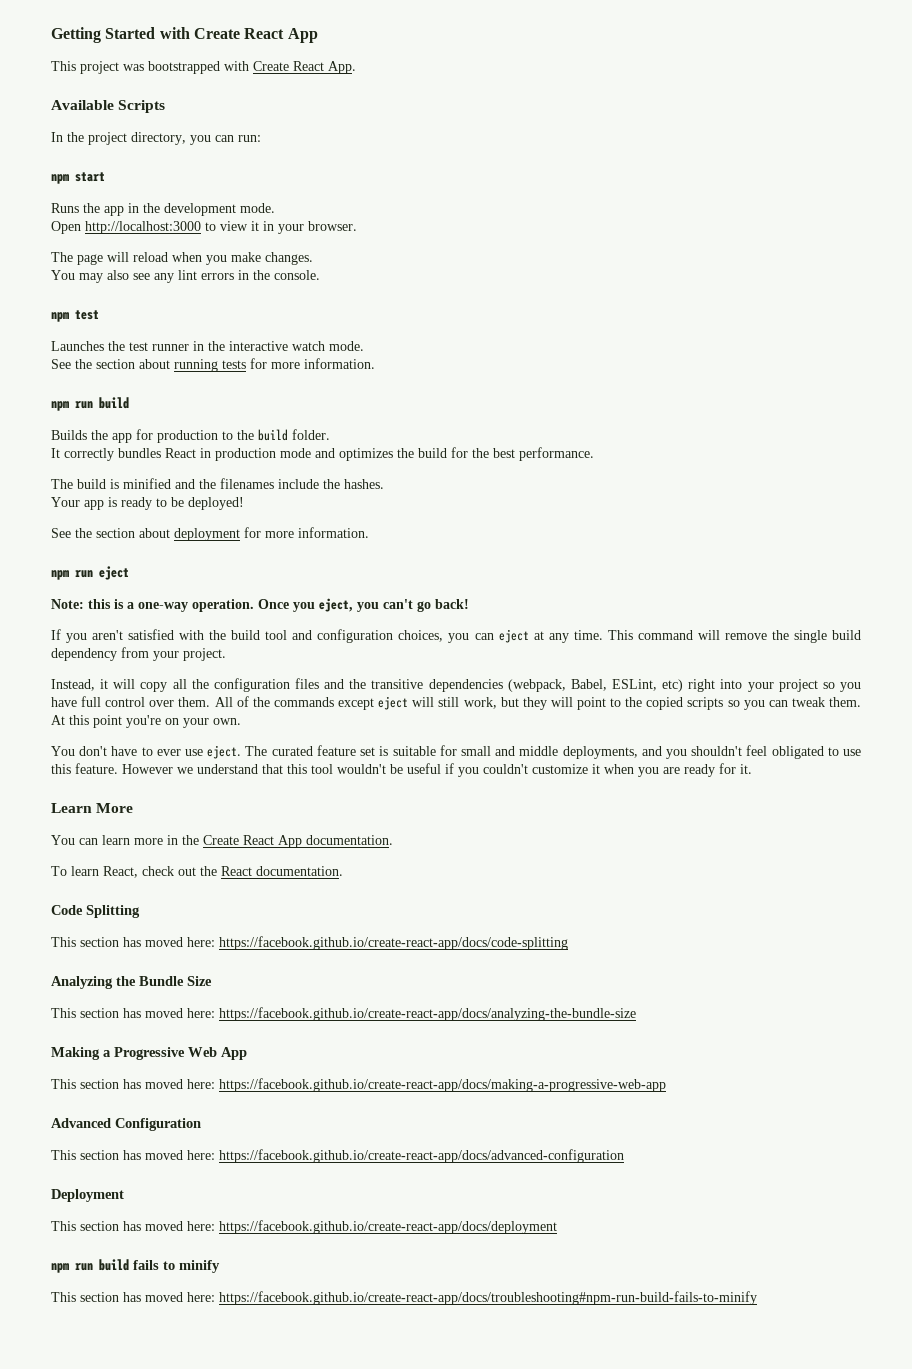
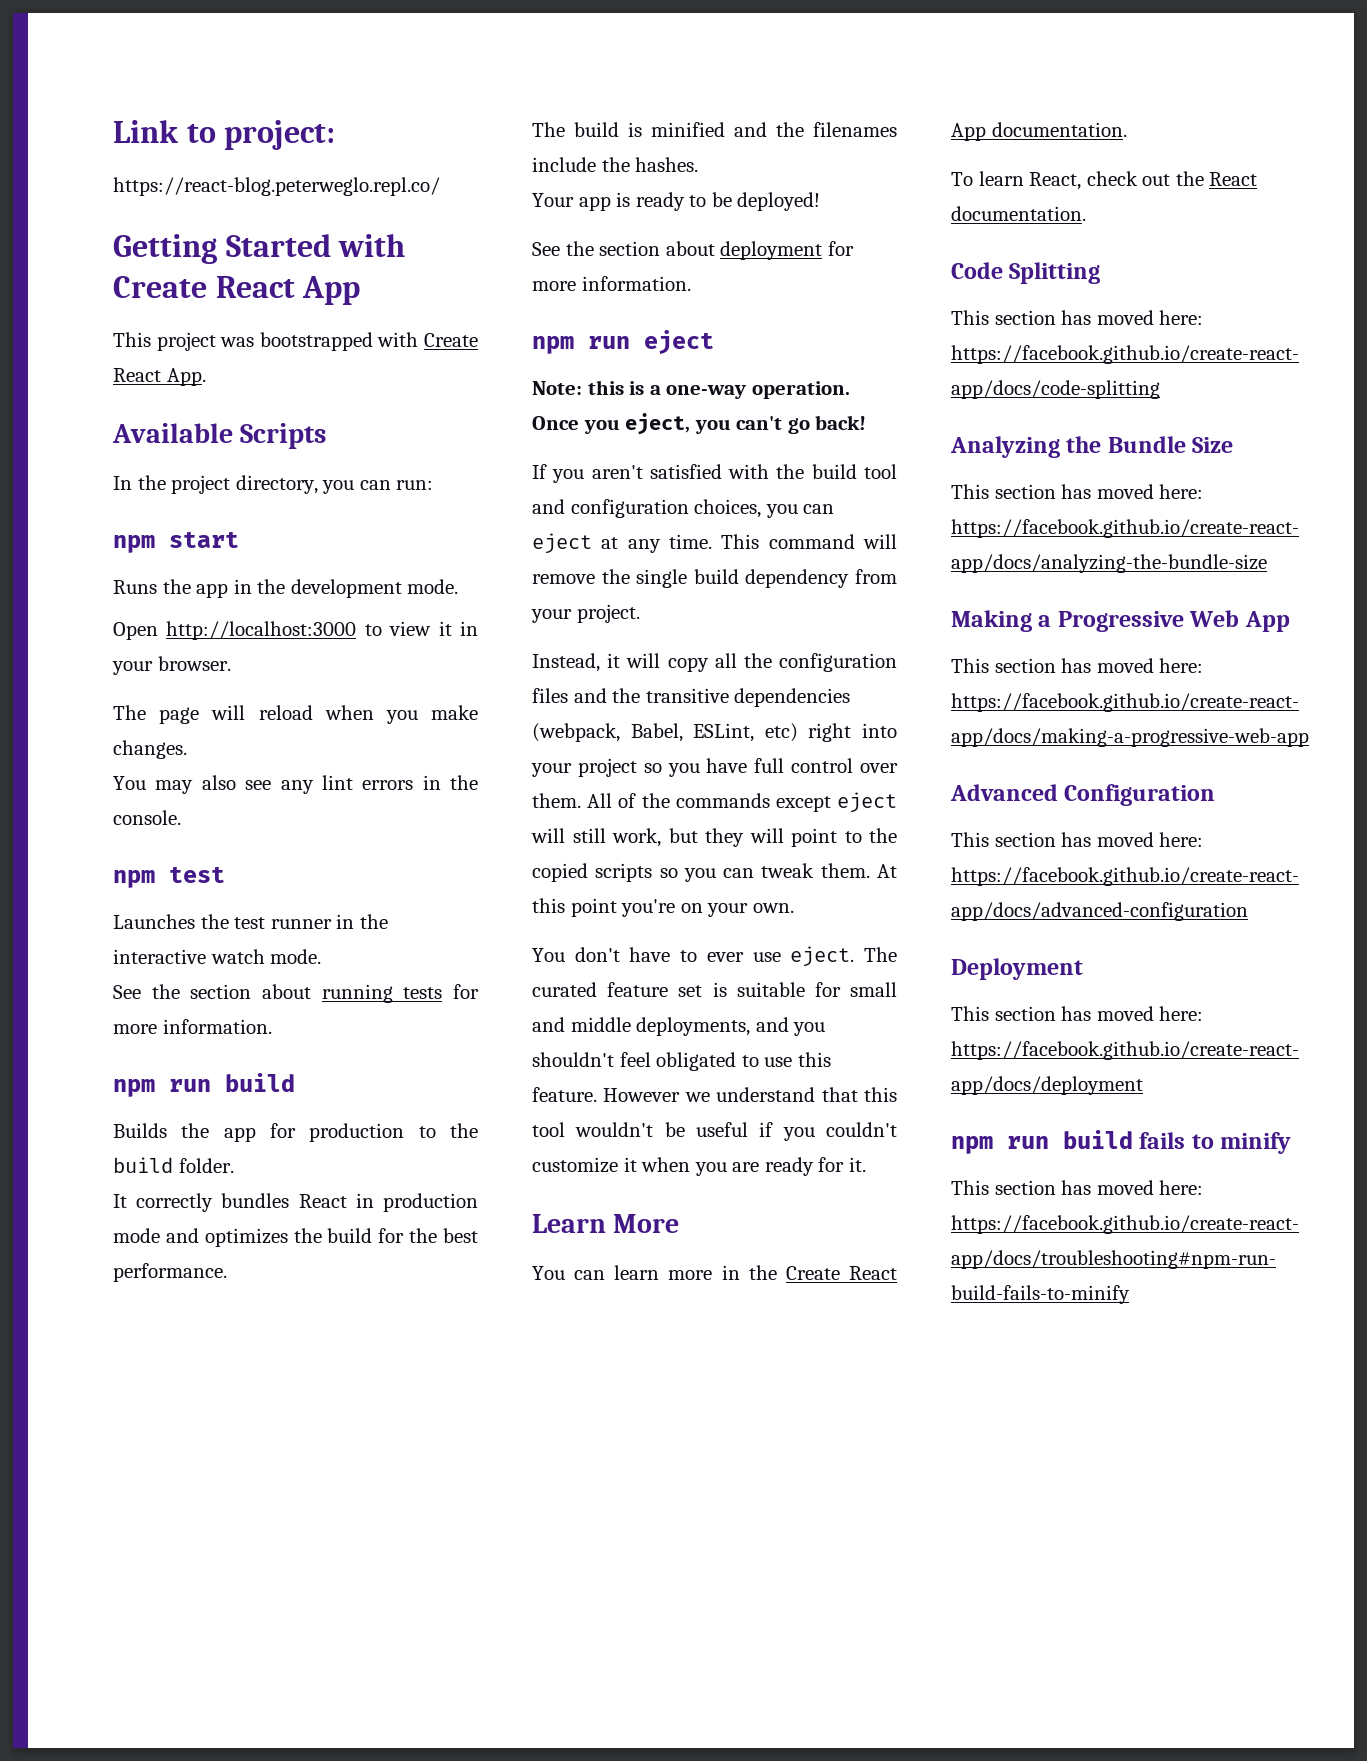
(51, 35) none -> [113,120,336,150] [113,177,440,196] Link to project: // https://react-blog.peterweglo.repl.co/ //

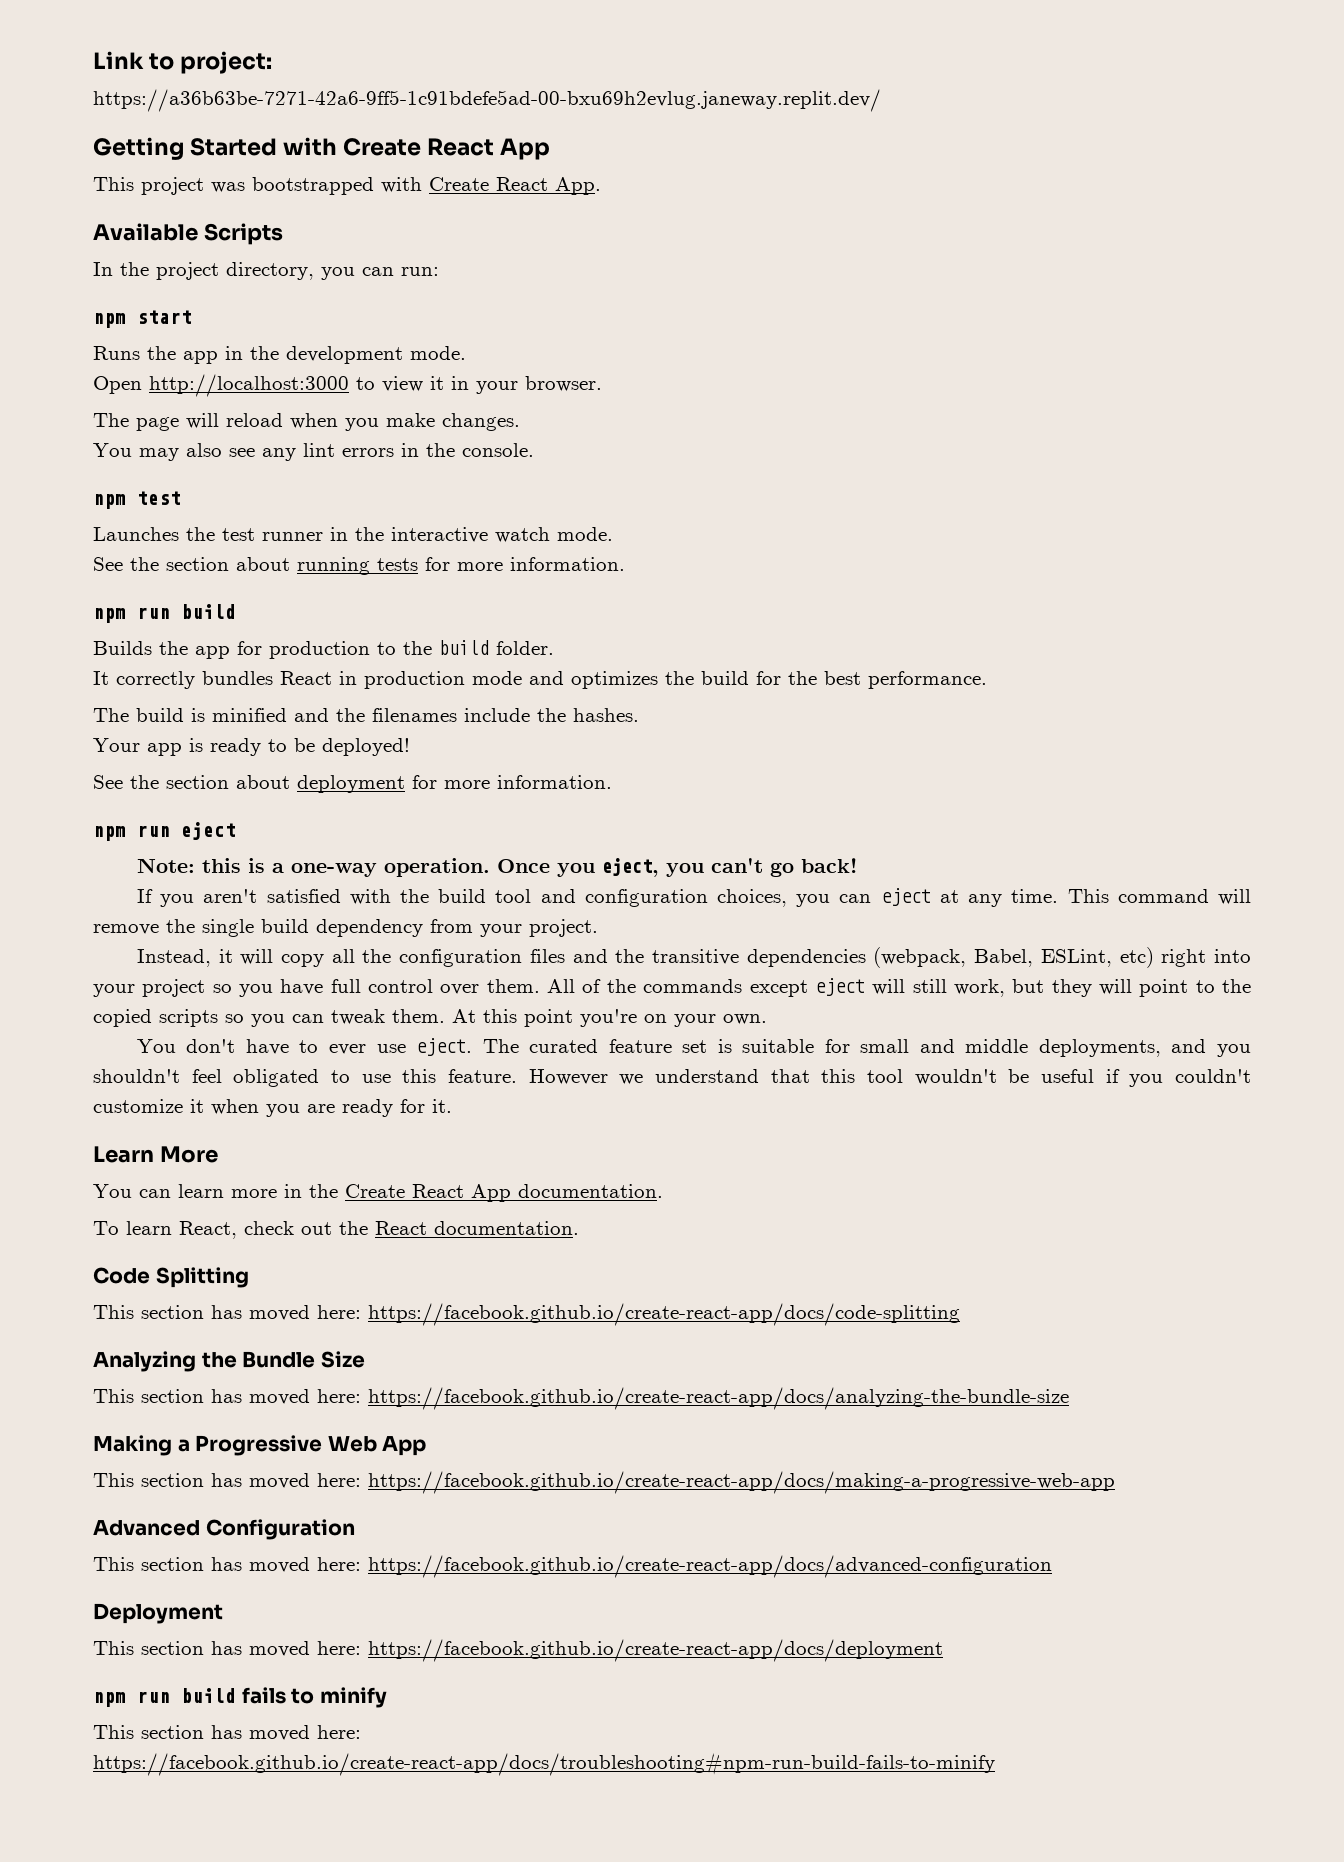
[113,177,440,196] https://react-blog.peterweglo.repl.co/ -> [93,89,881,112] https://a36b63be-7271-42a6-9ff5-1c91bdefe5ad-00-bxu69h2evlug.janeway.replit.dev/

